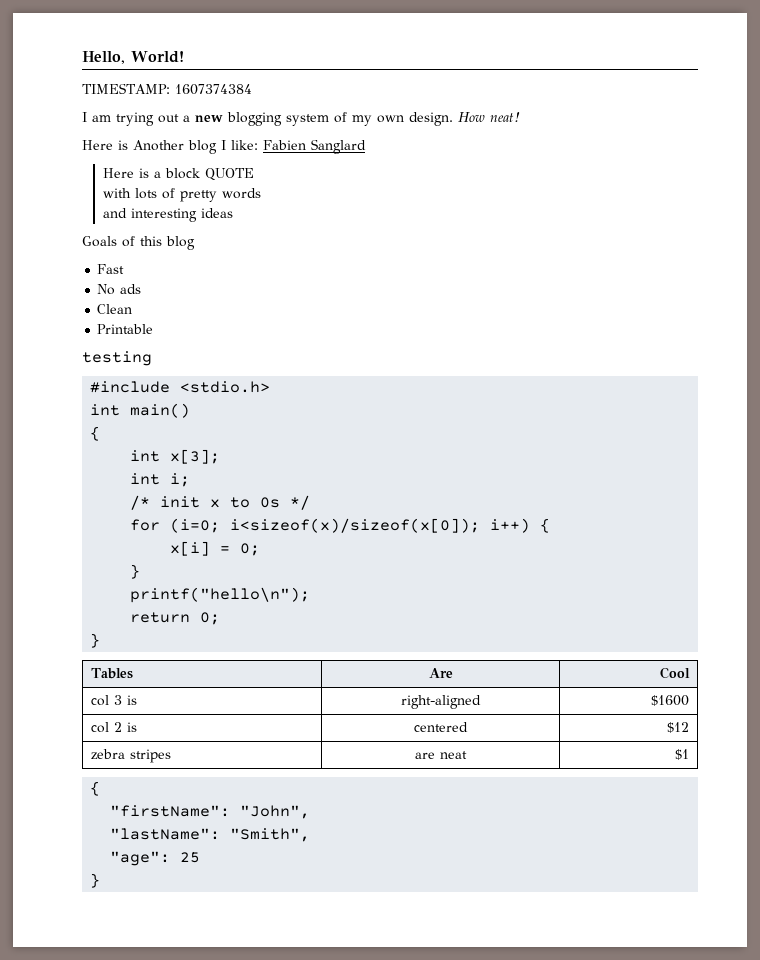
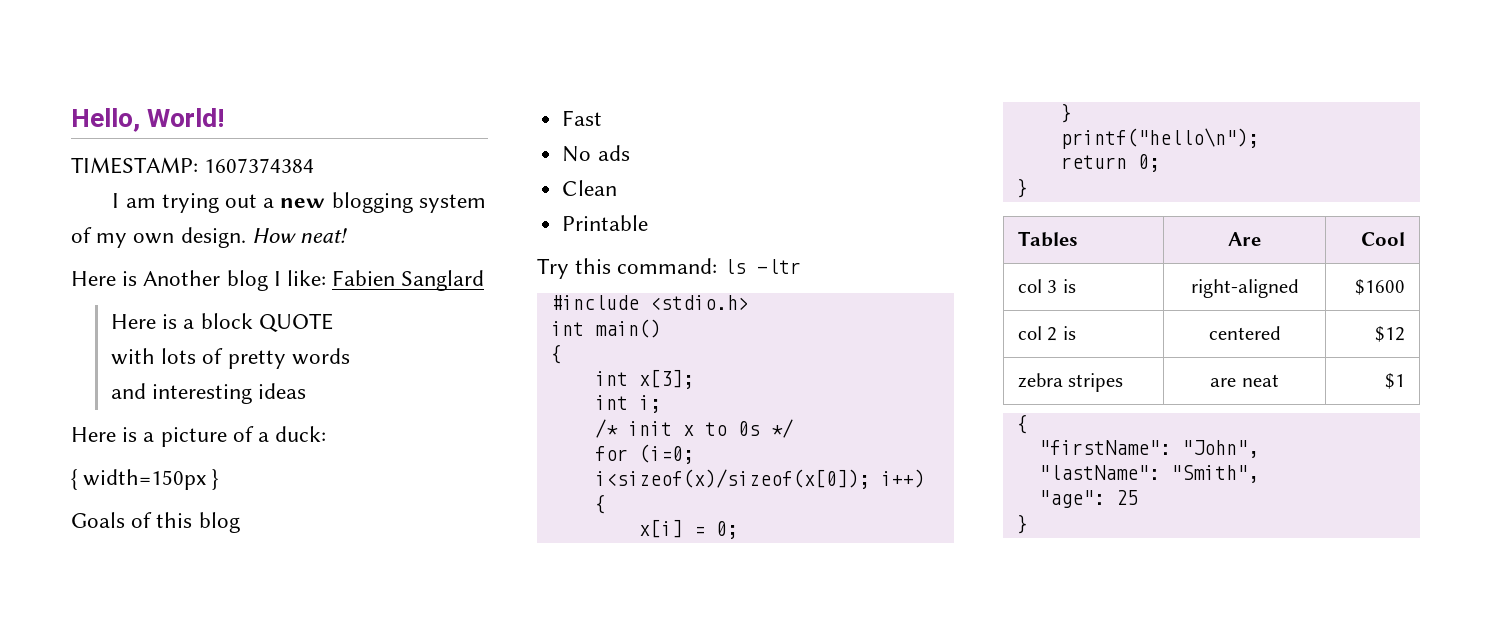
(234, 213) none -> [71,426,327,447] [71,469,220,490] // Here is a picture of a duck: // { width=150px }
[82,351,152,366] testing -> [537,258,801,279] Try this command: ls -ltr

